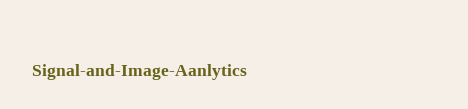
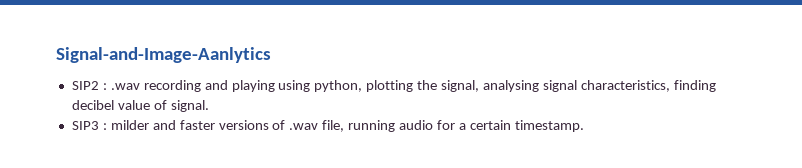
(247, 72) none -> [71,80,716,92] [71,100,209,112] [71,120,584,132] // SIP2 : .wav recording and playing using python, plotting the signal, analysing signal characteristics, finding decibel value of signal. // SIP3 : milder and faster versions of .wav file, running audio for a certain timestamp.

